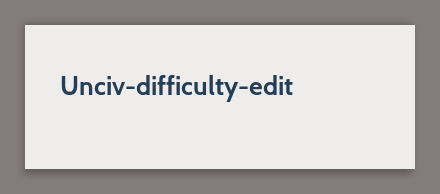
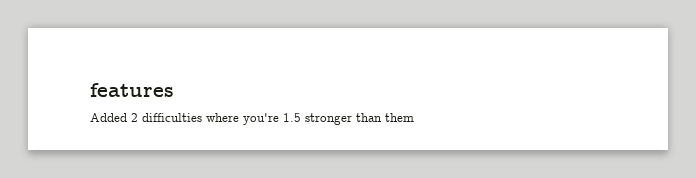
[60,75,293,102] Unciv-difficulty-edit -> [90,83,174,97] [90,113,414,125] features // Added 2 difficulties where you're 1.5 stronger than them

